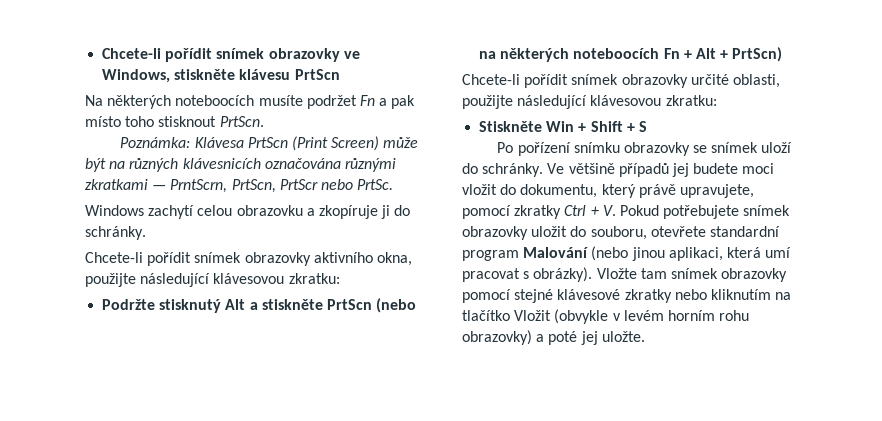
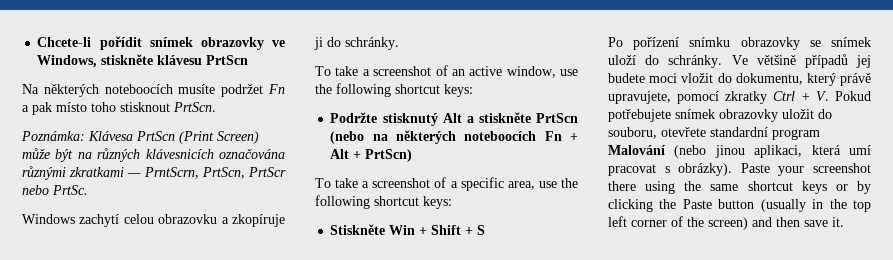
[85,252,412,266] [85,273,340,287] Chcete-li pořídit snímek obrazovky aktivního okna, použijte následující klávesovou zkratku: -> [315,65,578,78] [315,83,473,97] To take a screenshot of an active window, use the following shortcut keys:
[462,74,780,88] [462,95,717,109] Chcete-li pořídit snímek obrazovky určité oblasti, použijte následující klávesovou zkratku: -> [315,177,578,191] [315,195,452,209] To take a screenshot of a specific area, use the following shortcut keys:
[596,268,788,282] [462,289,792,303] [462,309,750,324] [462,330,645,345] Vložte tam snímek obrazovky pomocí stejné klávesové zkratky nebo kliknutím na tlačítko Vložit (obvykle v levém horním rohu obrazovky) a poté jej uložte. -> [740,163,871,176] [608,181,871,194] [608,199,871,212] [608,216,844,230] Paste your screenshot there using the same shortcut keys or by clicking the Paste button (usually in the top left corner of the screen) and then save it.

